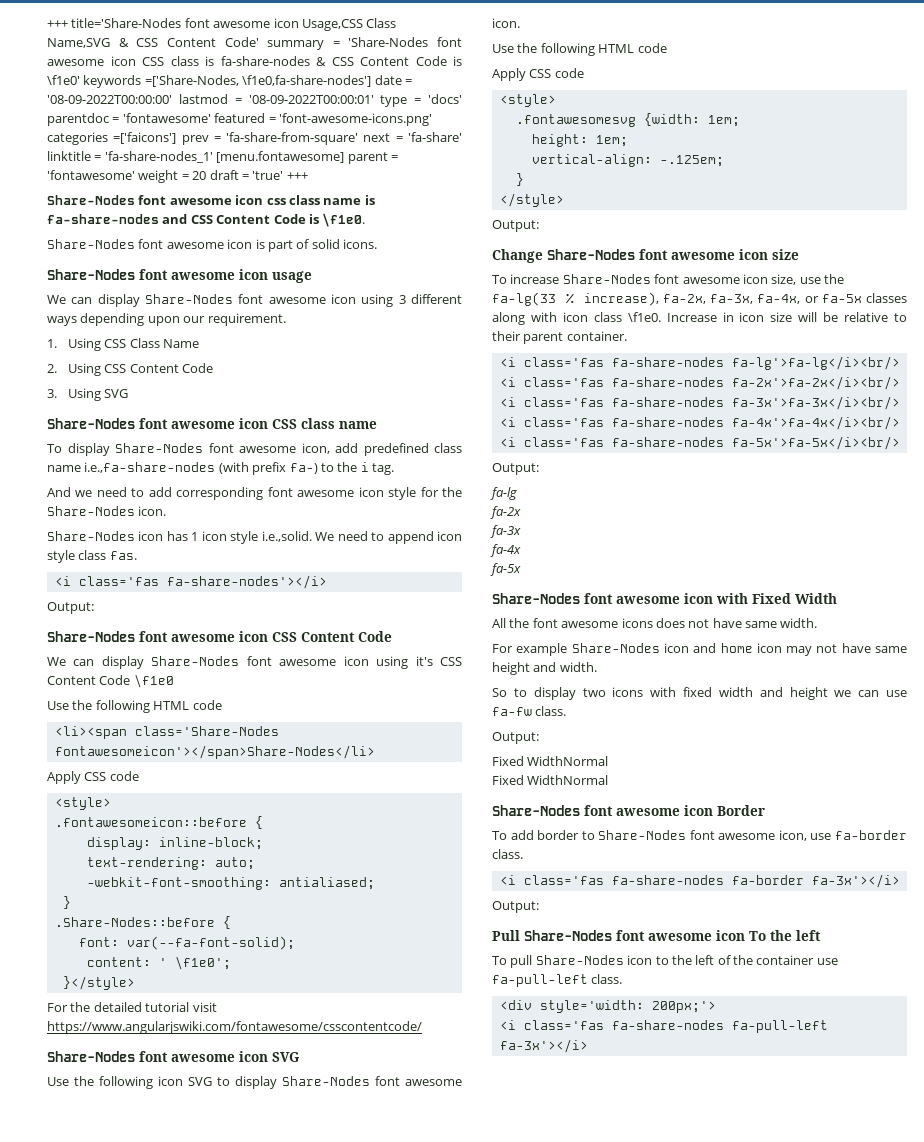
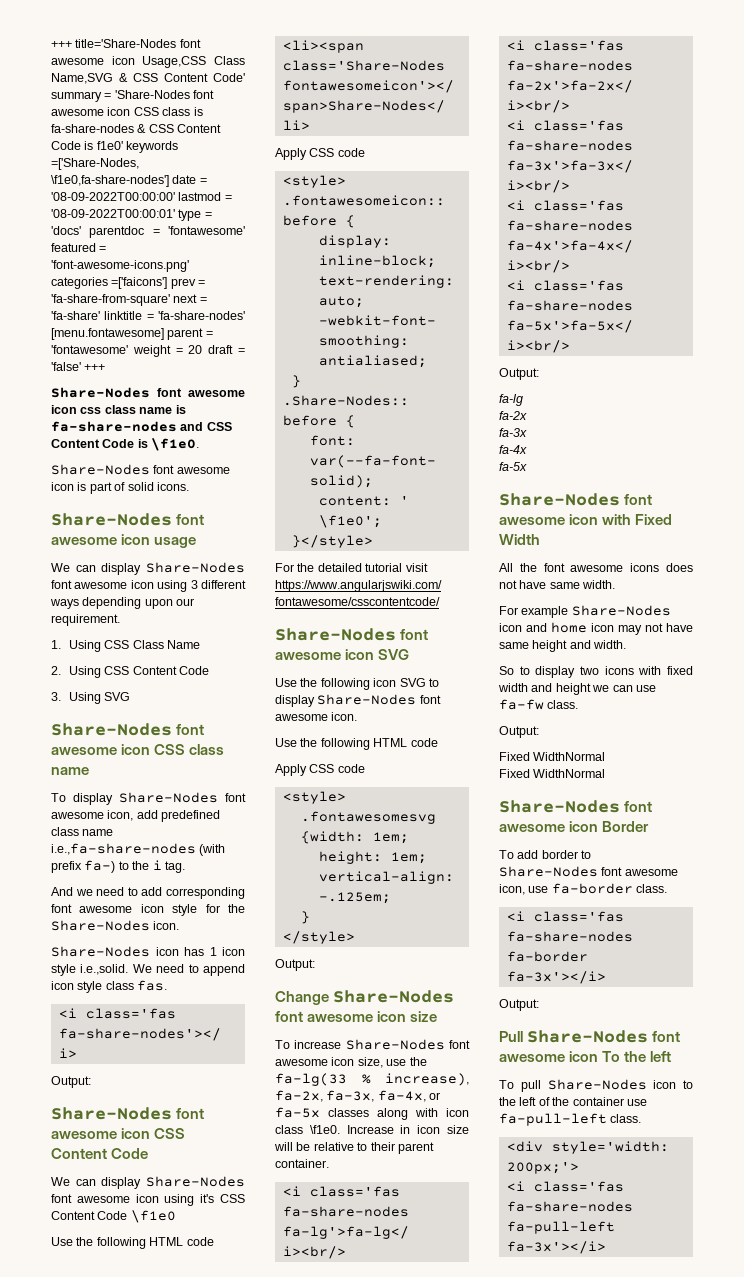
[47,75,80,85] \f1e0' -> [96,141,123,150] f1e0'
[104,151,213,163] 'fa-share-nodes_1' -> [158,311,245,320] 'fa-share-nodes'
[252,171,284,180] 'true' -> [51,362,81,371] 'false'

